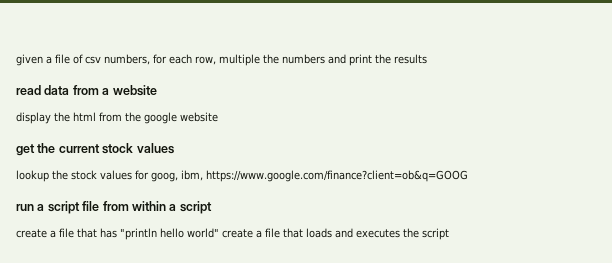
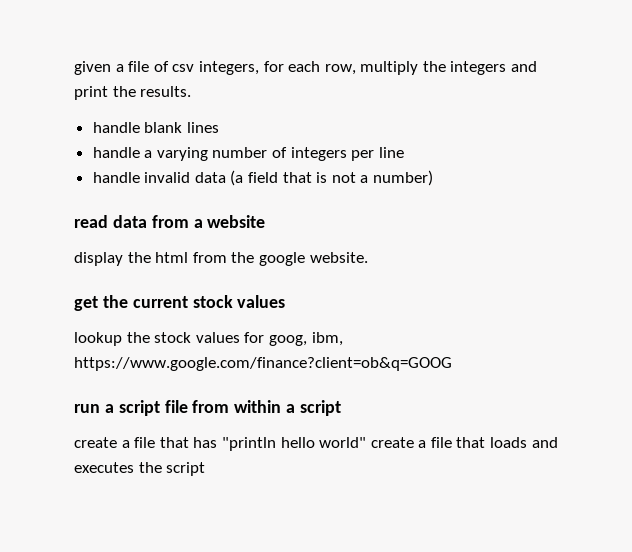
[104,54,150,65] numbers, -> [198,61,259,75] integers,
[219,54,427,66] multiple the numbers and print the results -> [360,61,538,75] [74,86,192,100] [92,122,219,133] [92,147,404,161] [92,170,434,186] multiply the integers and print the results. // handle blank lines // handle a varying number of integers per line // handle invalid data (a field that is not a number)
[180,112,218,122] website -> [309,252,368,263] website.

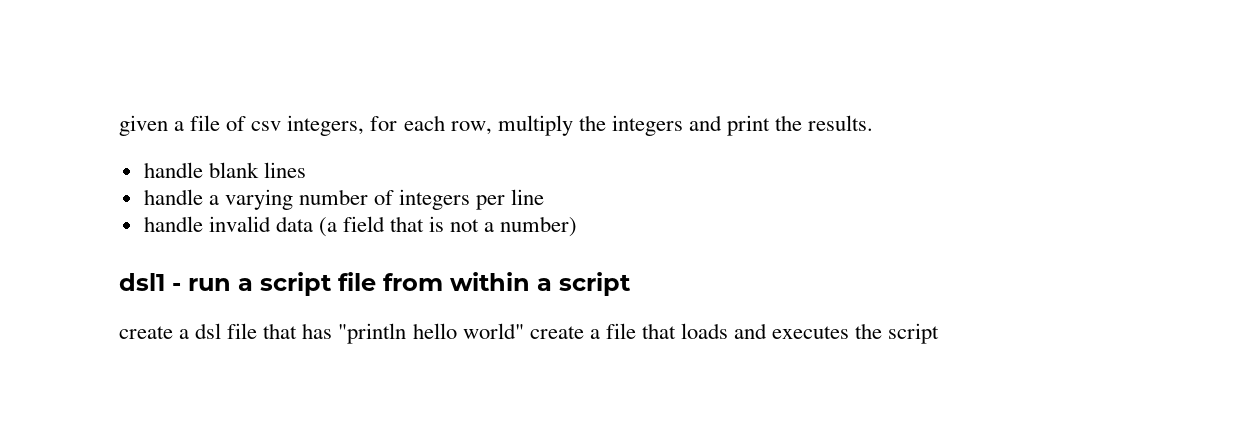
[74,215,266,228] [74,252,368,266] [74,295,286,311] [74,332,343,346] [74,357,452,371] read data from a website // display the html from the google website. // get the current stock values // lookup the stock values for goog, ibm, https://www.google.com/finance?client=ob&q=GOOG // -> [119,273,181,291] dsl1 -
(130, 444) none -> [195,323,222,339] dsl

